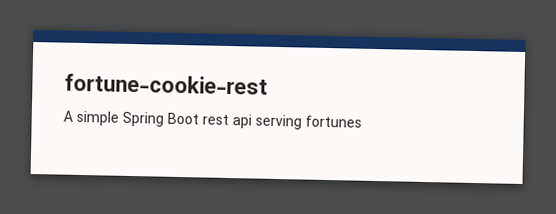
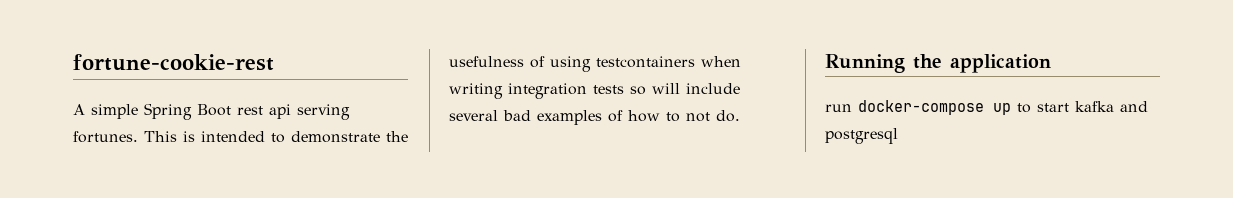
[305,115,362,128] fortunes -> [73,131,408,143] [449,56,741,72] [449,83,740,99] [449,110,740,125] [825,54,1051,73] [825,100,1148,115] [825,128,898,144] fortunes. This is intended to demonstrate the usefulness of using testcontainers when writing integration tests so will include several bad examples of how to not do. // Running the application // run docker-compose up to start kafka and postgresql

